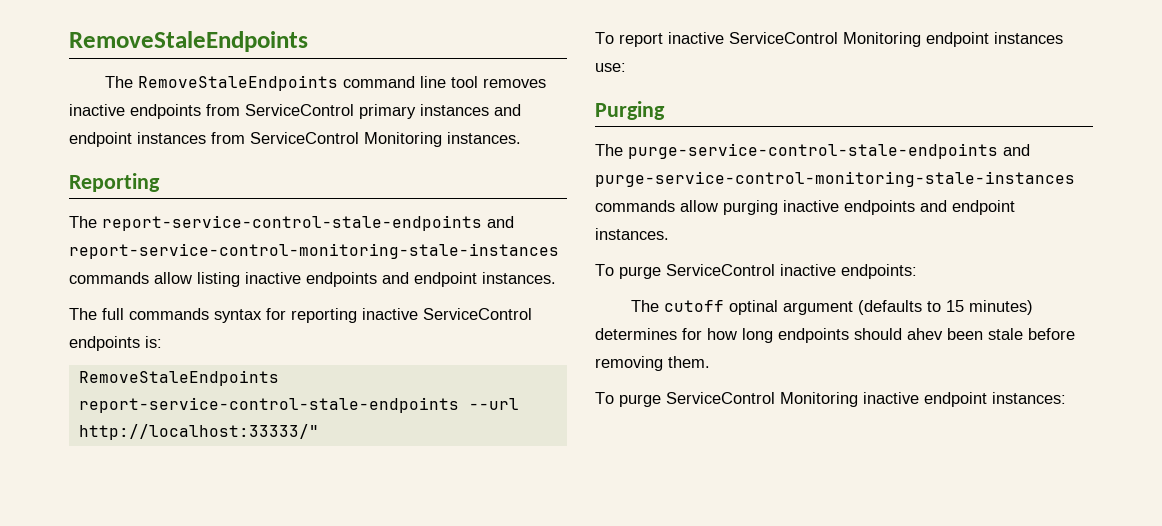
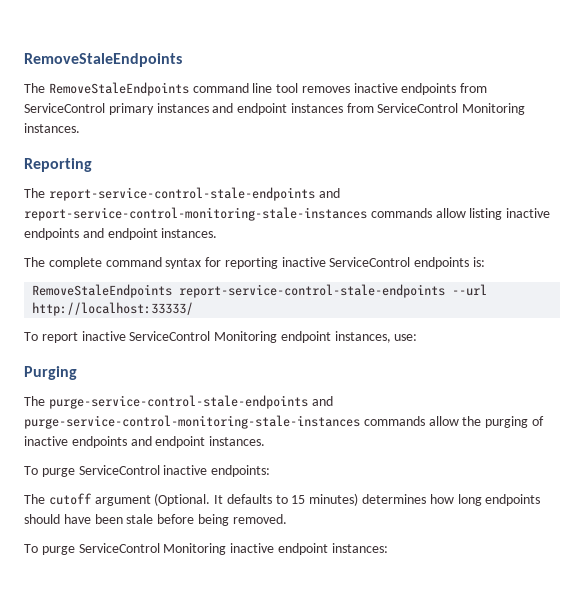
[102,308,209,320] full commands -> [48,257,162,269] complete command
[78,424,319,440] http://localhost:33333/" -> [32,302,194,316] http://localhost:33333/
[994,32,1063,44] instances -> [334,331,391,343] instances,
[723,200,778,215] purging -> [462,416,544,428] the purging of
[728,300,922,315] optinal argument (defaults -> [94,493,272,506] argument (Optional. It defaults
[682,328,702,340] for -> (427, 499) none
[907,328,943,340] ahev -> [63,514,91,524] have
[595,356,710,371] removing them. -> [197,514,287,526] being removed.

